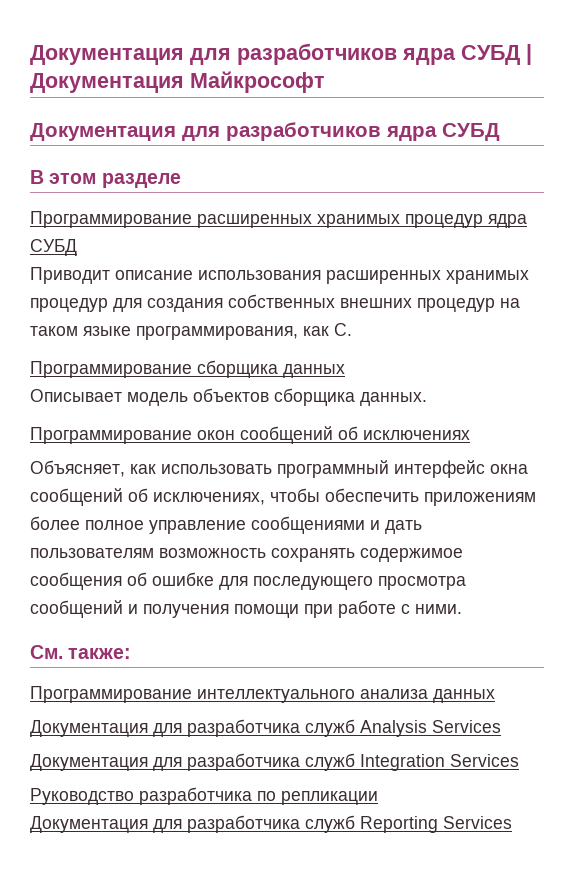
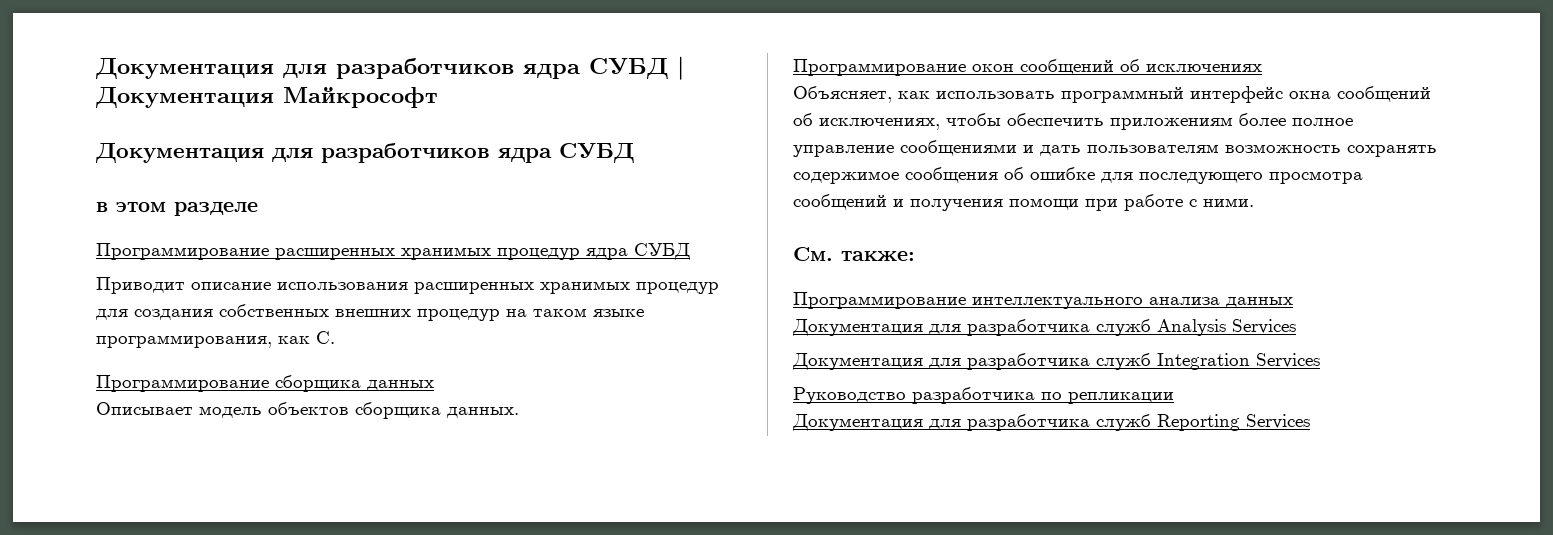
[30,170,44,184] В -> [96,202,108,212] в

